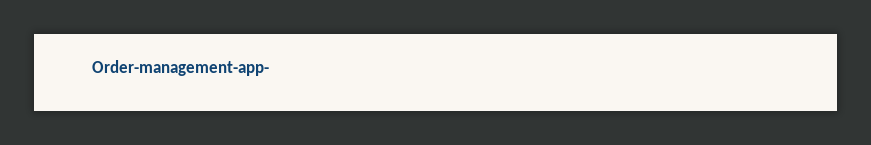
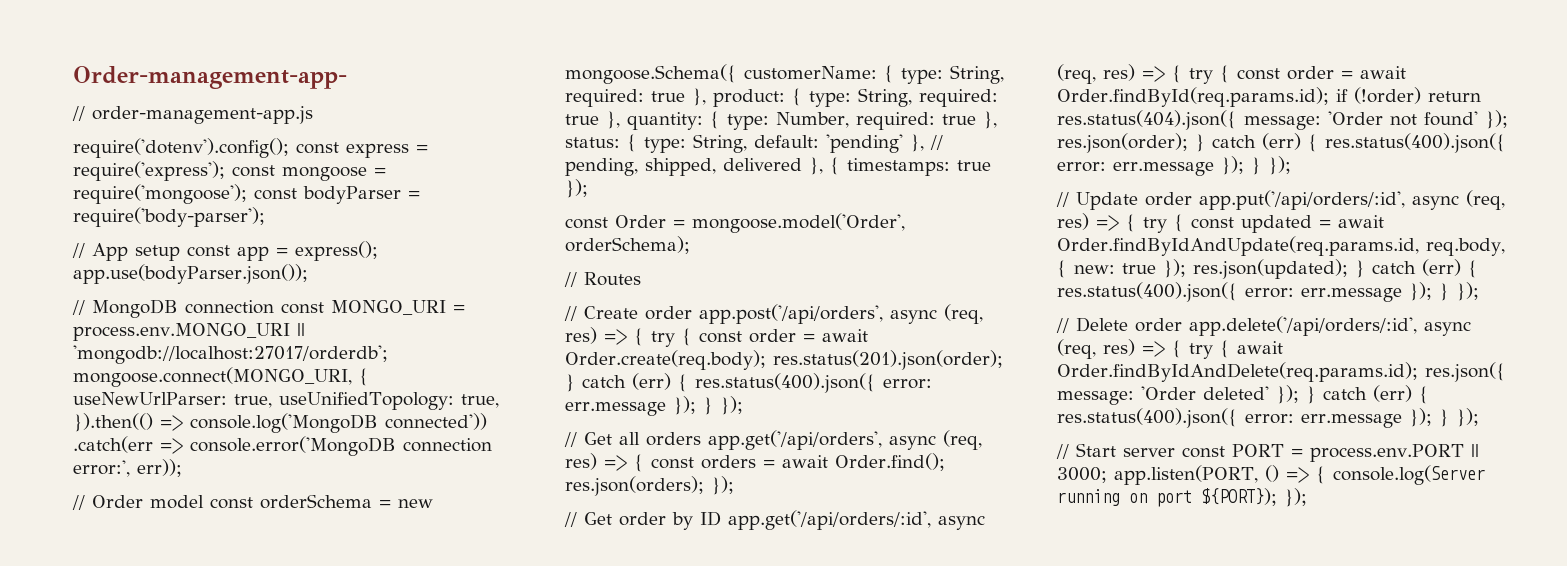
(269, 68) none -> [72,106,313,124] [73,138,428,158] [73,161,386,181] [73,184,420,204] [73,207,265,227] [72,241,378,261] [73,264,308,284] [72,299,465,318] [73,323,305,341] [73,345,388,364] [73,367,369,387] [73,392,499,410] [73,413,487,433] [73,436,492,456] [73,459,182,477] [72,494,433,510] [565,64,1004,84] [565,88,998,107] [565,111,997,130] [565,134,943,153] [565,157,991,176] [565,179,588,198] [565,213,905,233] [565,236,690,254] [564,272,641,287] [564,304,983,324] [565,327,868,347] [565,350,1003,370] [565,373,932,393] [565,396,743,416] [564,430,982,450] [565,453,945,472] [565,476,734,496] [564,510,985,530] [1057,64,1406,84] [1057,87,1481,107] [1057,110,1508,130] [1057,133,1506,153] [1057,156,1291,176] [1056,190,1505,210] [1057,213,1384,233] [1057,236,1505,256] [1057,259,1478,279] [1057,282,1479,302] [1056,316,1471,336] [1057,339,1283,359] [1057,362,1506,382] [1057,385,1429,405] [1057,408,1479,428] [1056,443,1479,462] [1057,465,1485,485] [1057,488,1307,507] // // order-management-app.js // require('dotenv').config(); const express = require('express'); const mongoose = require('mongoose'); const bodyParser = require('body-parser'); // // App setup const app = express(); app.use(bodyParser.json()); // // MongoDB connection const MONGO_URI = process.env.MONGO_URI || 'mongodb://localhost:27017/orderdb'; mongoose.connect(MONGO_URI, { useNewUrlParser: true, useUnifiedTopology: true, }).then(() => console.log('MongoDB connected')) .catch(err => console.error('MongoDB connection error:', err)); // // Order model const orderSchema = new mongoose.Schema({ customerName: { type: String, required: true }, product: { type: String, required: true }, quantity: { type: Number, required: true }, status: { type: String, default: 'pending' }, // pending, shipped, delivered }, { timestamps: true }); // const Order = mongoose.model('Order', orderSchema); // // Routes // // Create order app.post('/api/orders', async (req, res) => { try { const order = await Order.create(req.body); res.status(201).json(order); } catch (err) { res.status(400).json({ error: err.message }); } }); // // Get all orders app.get('/api/orders', async (req, res) => { const orders = await Order.find(); res.json(orders); }); // // Get order by ID app.get('/api/orders/:id', async (req, res) => { try { const order = await Order.findById(req.params.id); if (!order) return res.status(404).json({ message: 'Order not found' }); res.json(order); } catch (err) { res.status(400).json({ error: err.message }); } }); // // Update order app.put('/api/orders/:id', async (req, res) => { try { const updated = await Order.findByIdAndUpdate(req.params.id, req.body, { new: true }); res.json(updated); } catch (err) { res.status(400).json({ error: err.message }); } }); // // Delete order app.delete('/api/orders/:id', async (req, res) => { try { await Order.findByIdAndDelete(req.params.id); res.json({ message: 'Order deleted' }); } catch (err) { res.status(400).json({ error: err.message }); } }); // // Start server const PORT = process.env.PORT || 3000; app.listen(PORT, () => { console.log(Server running on port ${PORT}); });

